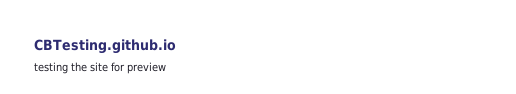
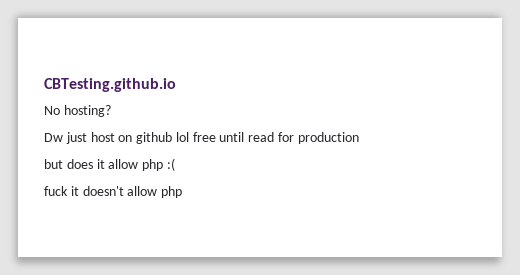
[34,62,166,74] testing the site for preview -> [44,105,111,117] [44,132,359,144] [44,158,175,171] [44,186,183,198] No hosting? // Dw just host on github lol free until read for production // but does it allow php :( // fuck it doesn't allow php

